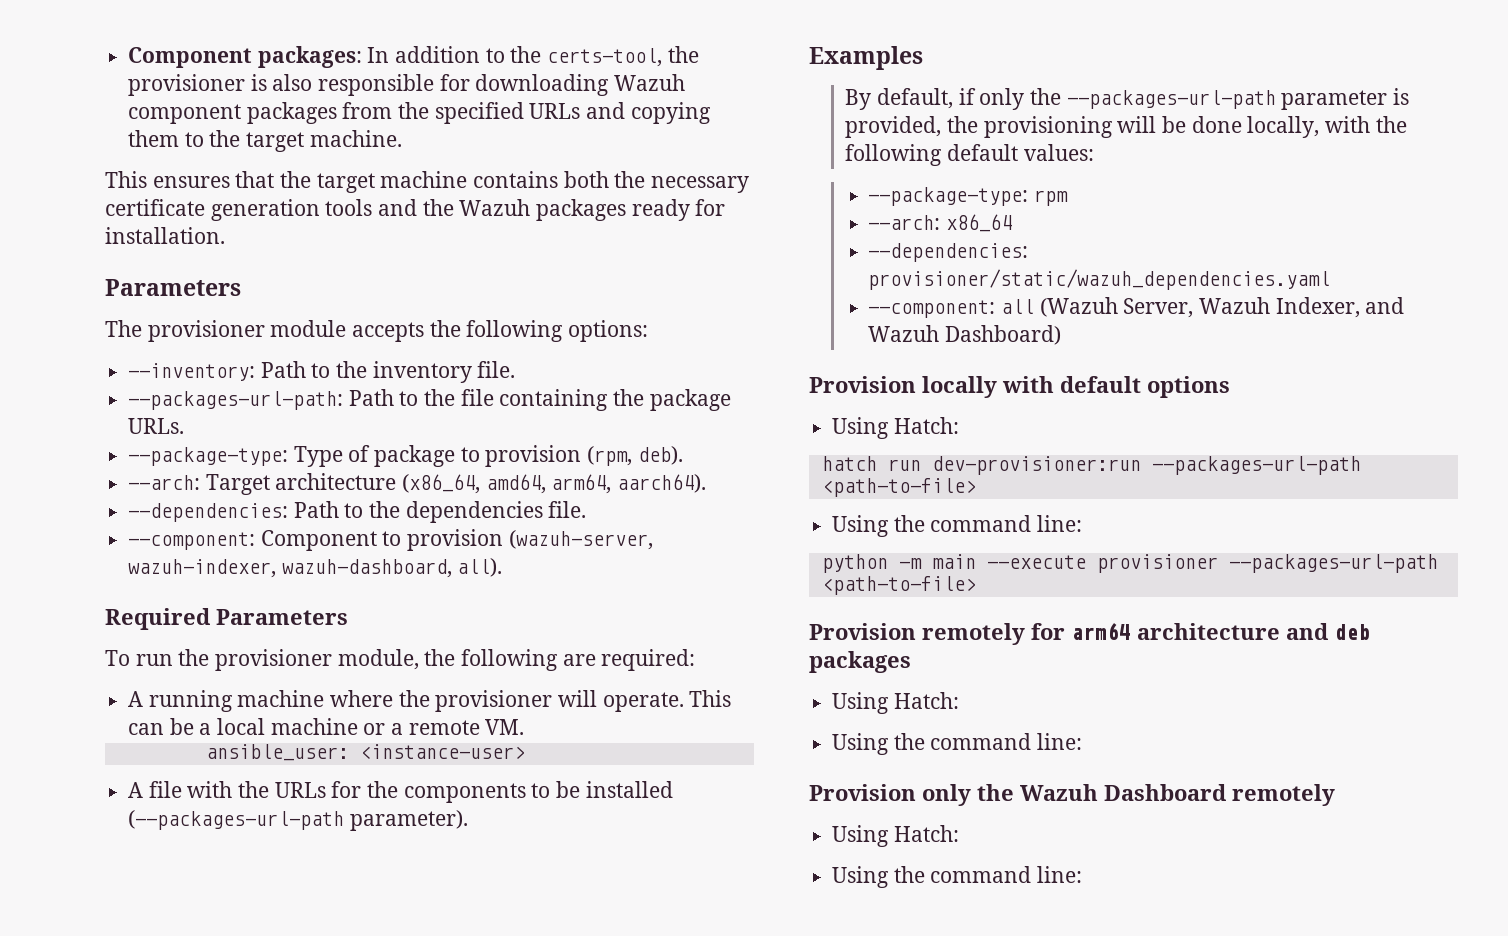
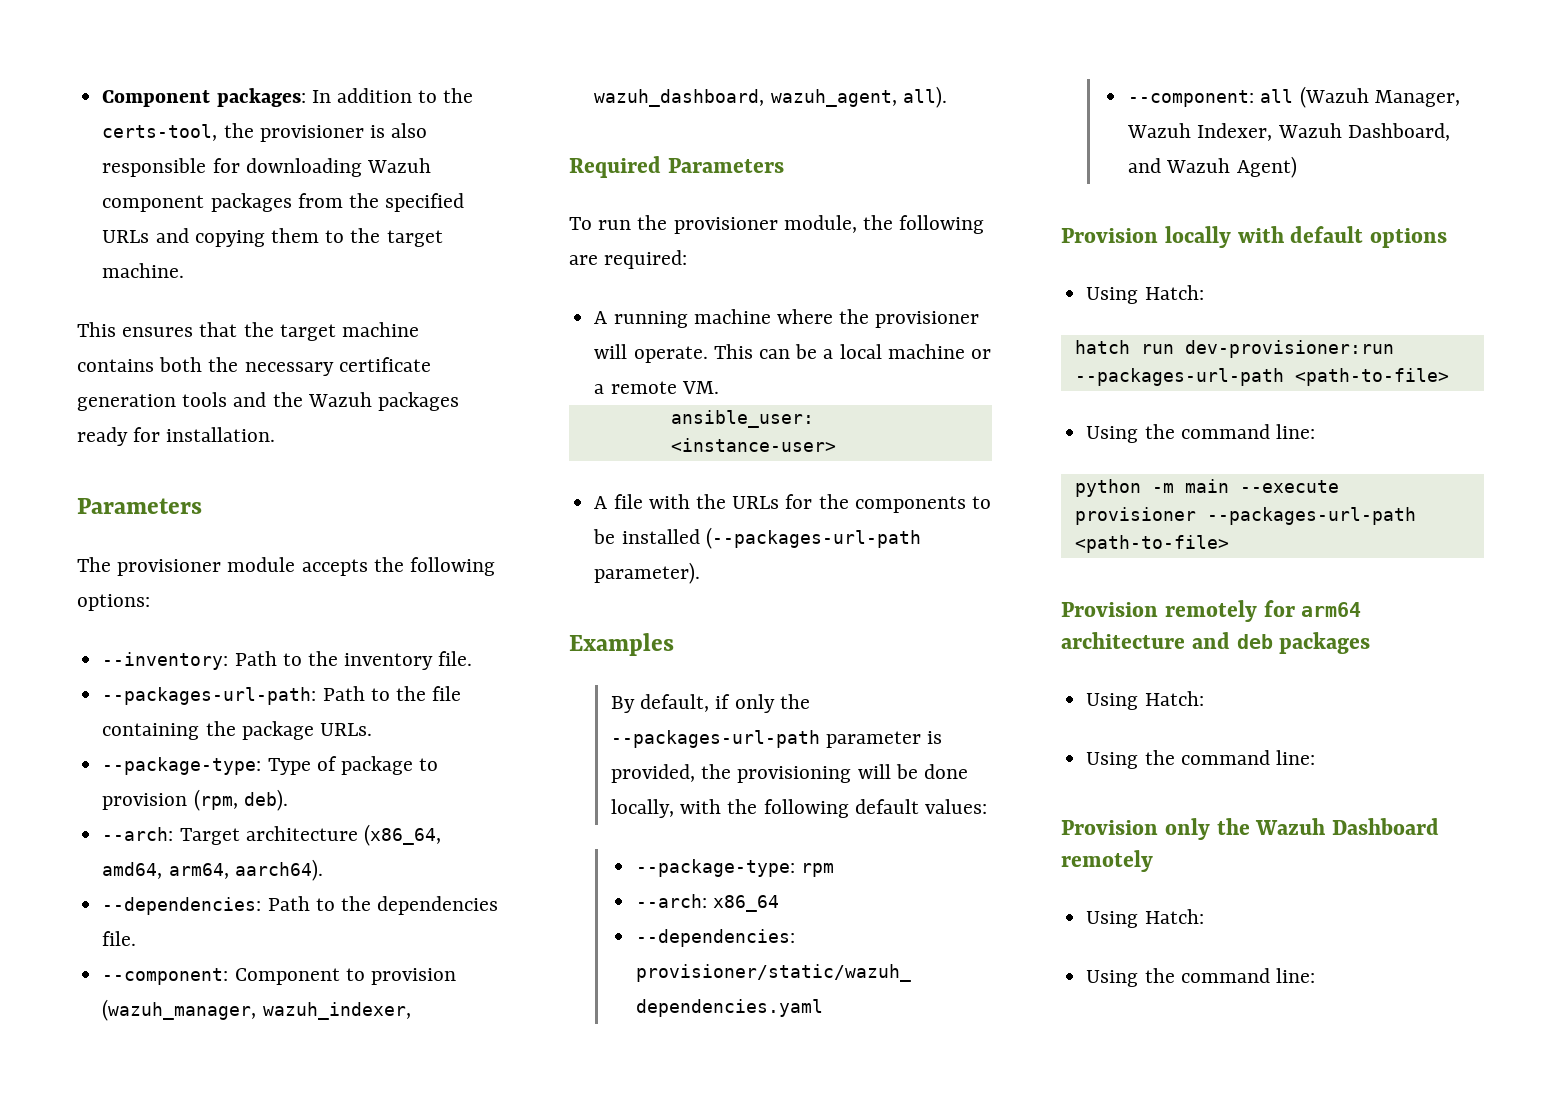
[508,530,653,550] [128,559,452,578] (wazuh-server, wazuh-indexer, wazuh-dashboard, -> [102,999,411,1021] [594,89,897,107] (wazuh_manager, wazuh_indexer, wazuh_dashboard, wazuh_agent,
[1123,298,1194,318] Server, -> [1374,90,1460,107] Manager,
(1360, 307) none -> [1277,123,1450,141] Wazuh Dashboard,
[945,325,1062,345] Dashboard) -> [1236,156,1297,178] Agent)

